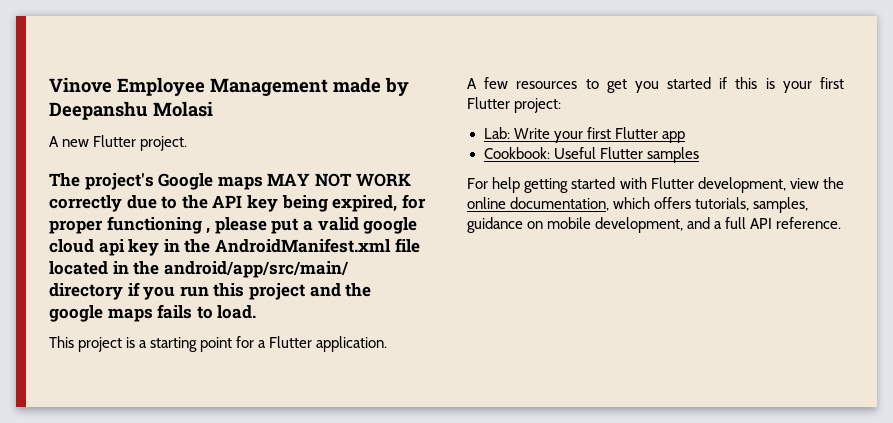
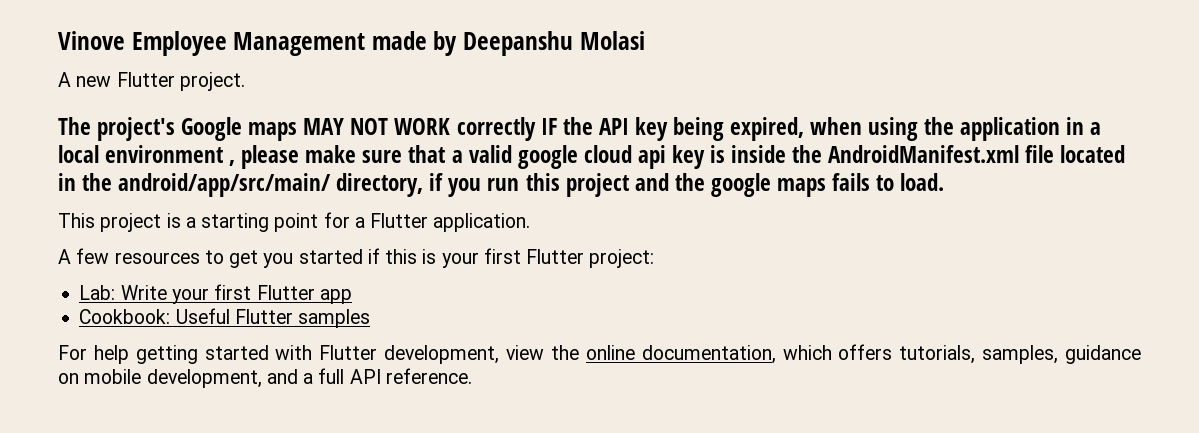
[126,195,178,209] due to -> [540,118,557,135] IF
[401,194,426,209] [49,216,299,234] for proper functioning , please put -> [810,117,1102,141] [58,145,446,169] when using the application in a local environment , please make sure that
[163,239,180,252] in -> [709,145,787,163] is inside
[49,283,123,300] directory -> [336,173,424,197] directory,

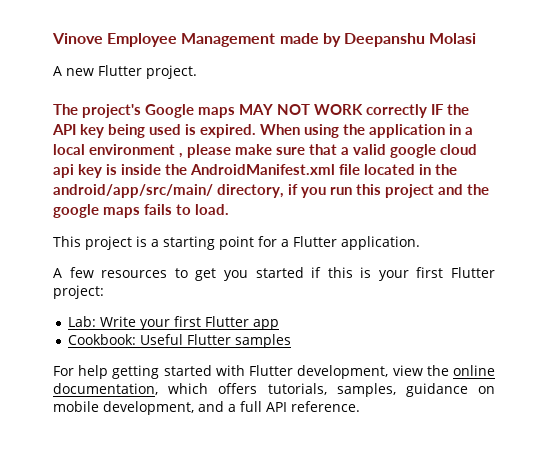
[729,117,863,141] expired, when -> [149,124,300,138] used is expired. When

